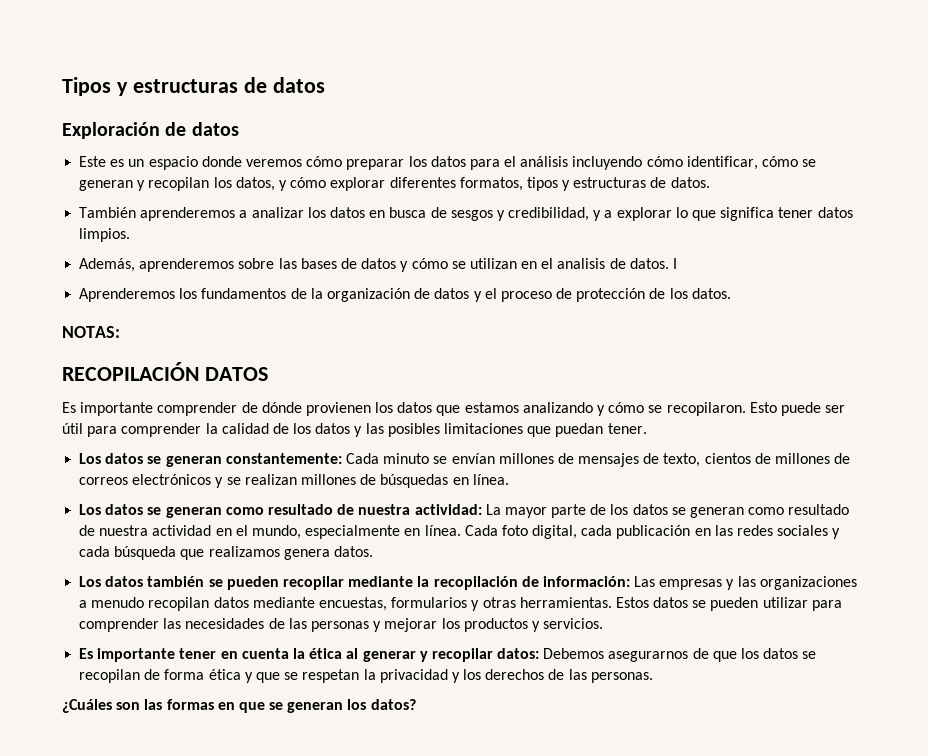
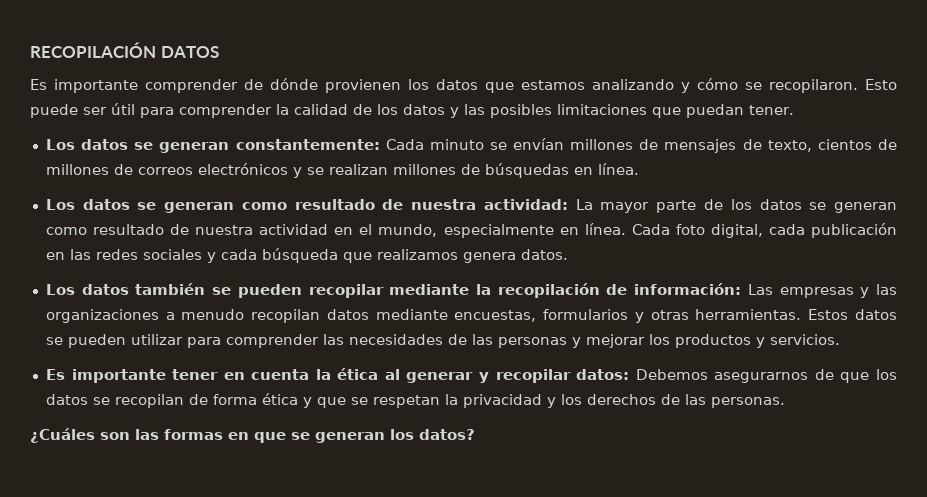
[62,77,325,96] [62,122,239,139] [79,156,817,170] [79,177,710,191] [79,207,853,221] [79,228,131,242] [79,258,678,272] [79,288,731,302] [62,326,120,338] Tipos y estructuras de datos // Exploración de datos // Este es un espacio donde veremos cómo preparar los datos para el análisis incluyendo cómo identificar, cómo se generan y recopilan los datos, y cómo explorar diferentes formatos, tipos y estructuras de datos. // También aprenderemos a analizar los datos en busca de sesgos y credibilidad, y a explorar lo que significa tener datos limpios. // Además, aprenderemos sobre las bases de datos y cómo se utilizan en el analisis de datos. I // Aprenderemos los fundamentos de la organización de datos y el proceso de protección de los datos. // NOTAS: // -> (30, 50) none

